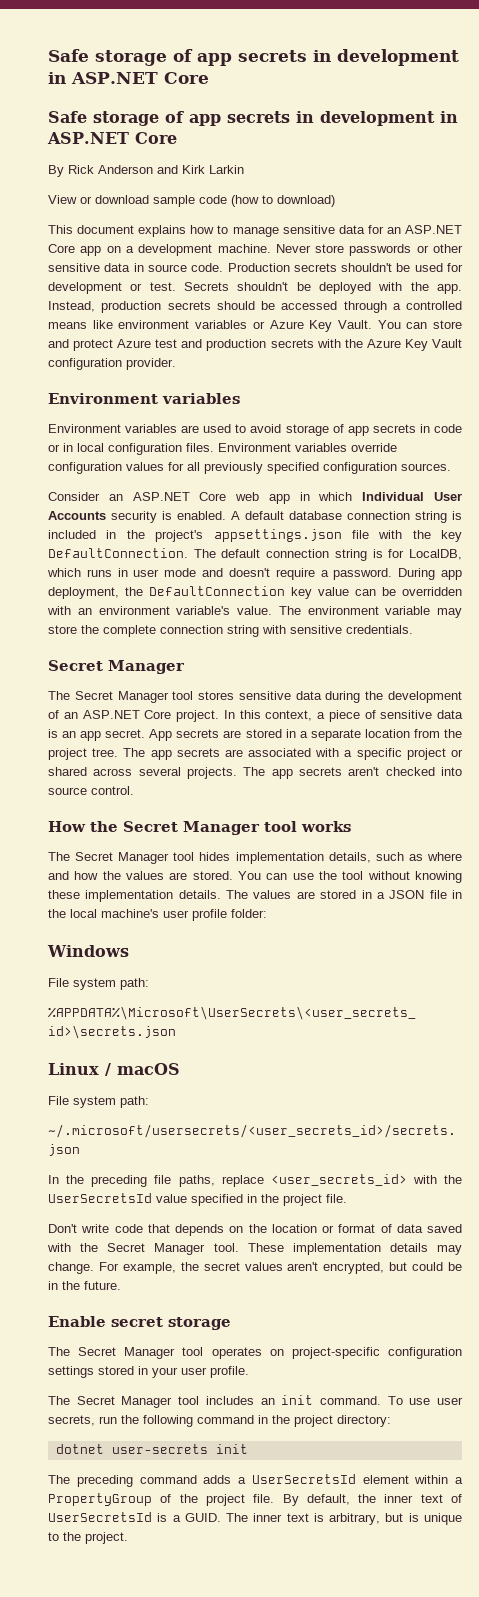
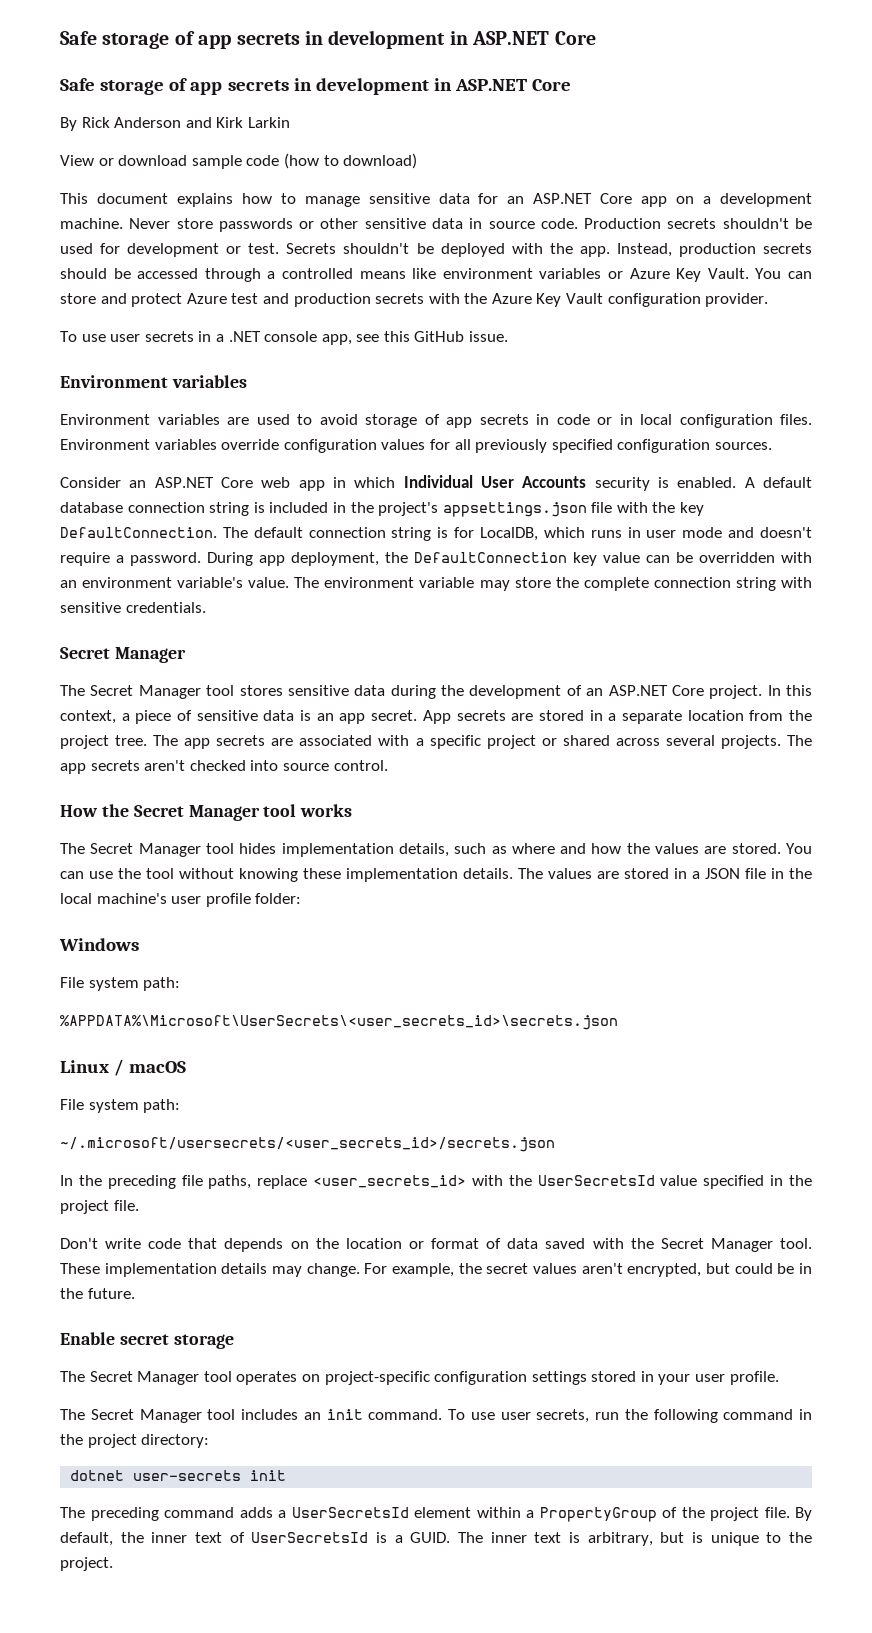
(176, 364) none -> [60,331,509,345] // To use user secrets in a .NET console app, see this GitHub issue.

